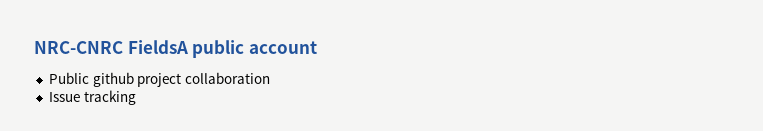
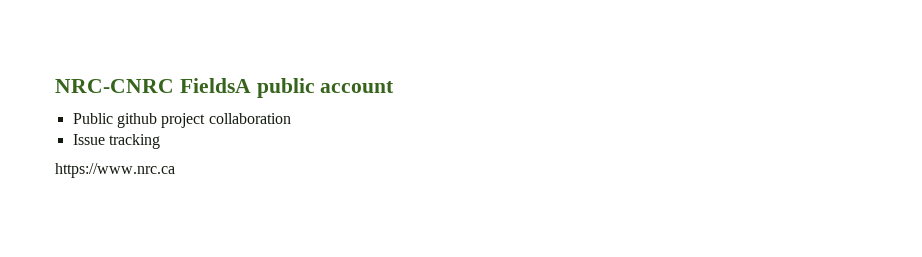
(136, 97) none -> [55,163,175,178] // https://www.nrc.ca

